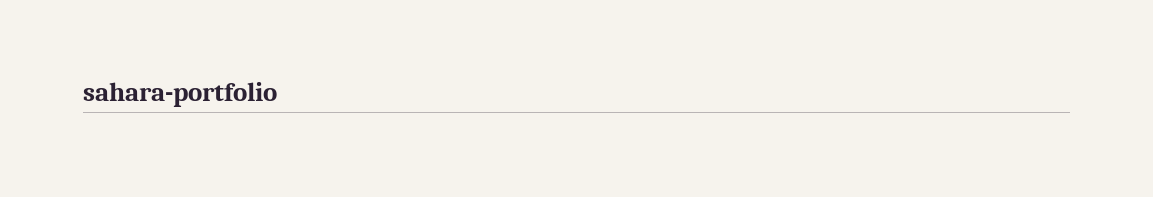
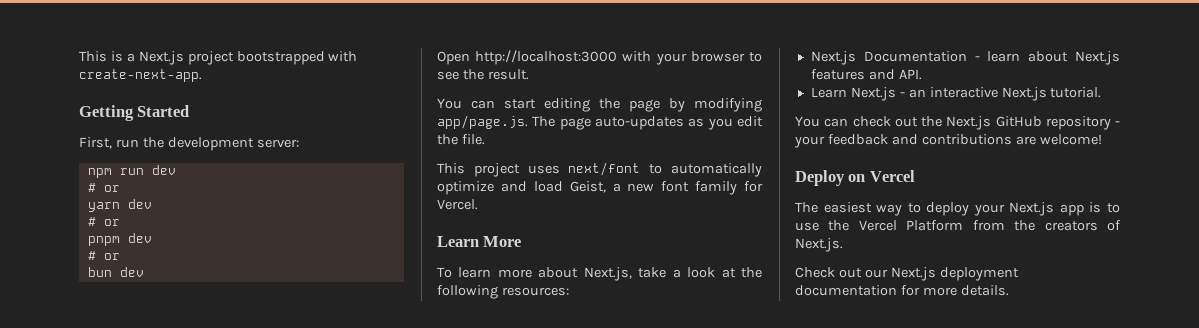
[83,82,277,107] sahara-portfolio -> [79,51,358,65] [79,69,202,82] [79,105,190,121] [79,137,299,151] [87,165,176,178] [87,183,120,192] [87,199,152,212] [87,217,120,226] [87,233,152,246] [87,251,120,260] [87,267,144,277] [437,50,762,65] [437,69,529,80] [437,98,762,112] [437,115,763,130] [437,134,485,145] [437,162,762,177] [437,181,763,195] [437,199,478,210] [437,236,522,247] [437,267,762,281] [437,285,569,299] [810,51,1120,65] [810,69,922,80] [810,87,1102,101] [795,116,1120,130] [794,134,1102,148] [795,170,915,186] [795,202,1120,216] [795,220,1121,231] [795,238,843,252] [795,267,1019,281] [795,285,1009,296] This is a Next.js project bootstrapped with create-next-app. // Getting Started // First, run the development server: // npm run dev // # or // yarn dev // # or // pnpm dev // # or // bun dev // Open http://localhost:3000 with your browser to see the result. // You can start editing the page by modifying app/page.js. The page auto-updates as you edit the file. // This project uses next/font to automatically optimize and load Geist, a new font family for Vercel. // Learn More // To learn more about Next.js, take a look at the following resources: // Next.js Documentation - learn about Next.js features and API. // Learn Next.js - an interactive Next.js tutorial. // You can check out the Next.js GitHub repository - your feedback and contributions are welcome! // Deploy on Vercel // The easiest way to deploy your Next.js app is to use the Vercel Platform from the creators of Next.js. // Check out our Next.js deployment documentation for more details.

